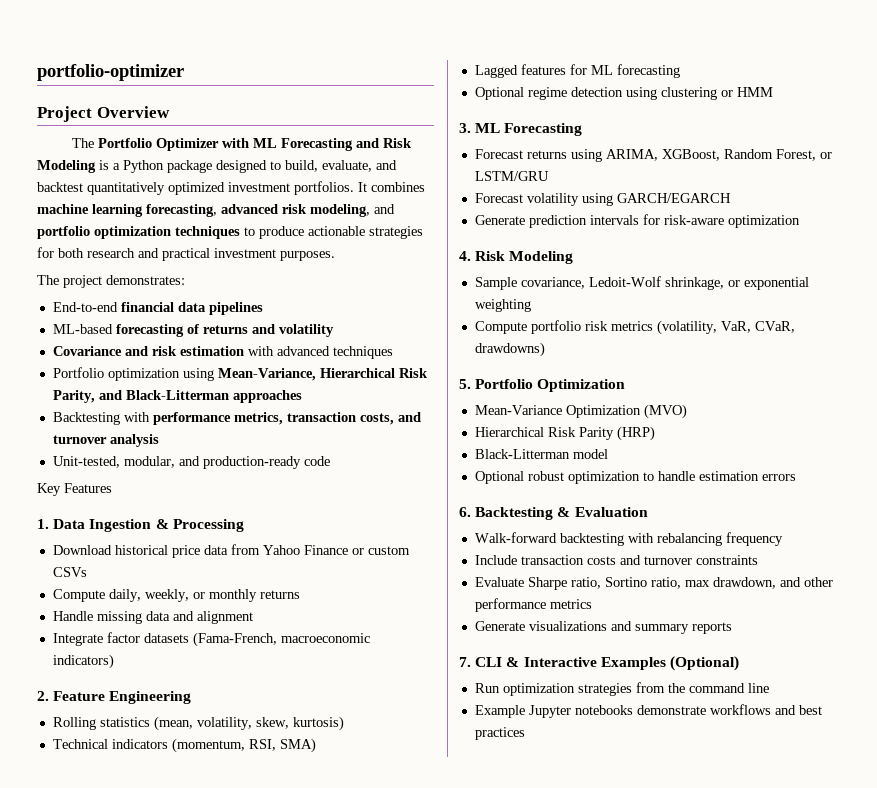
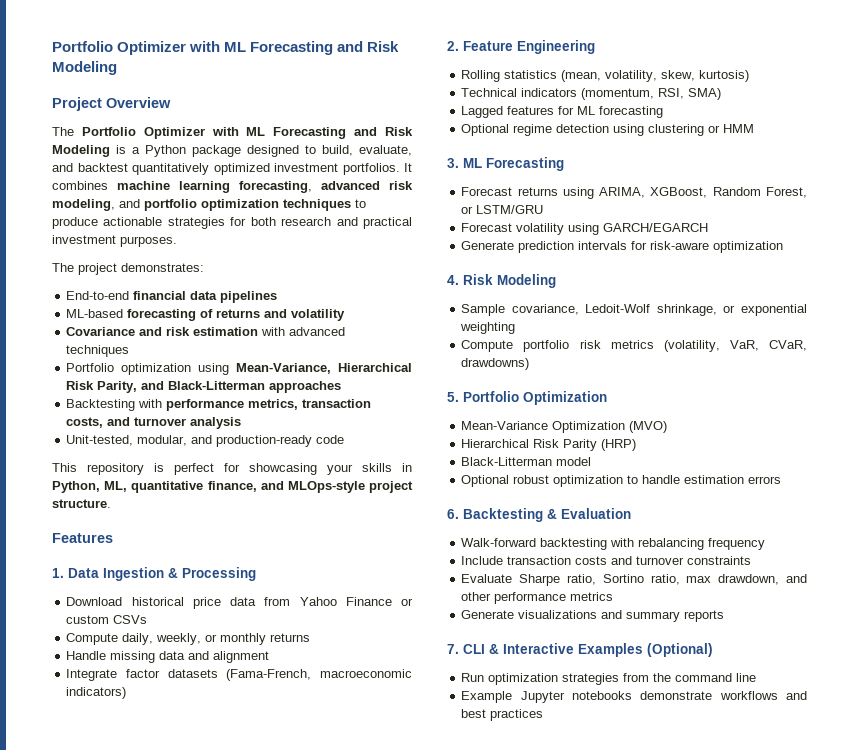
[37,64,184,81] portfolio-optimizer -> [52,41,400,55] [52,61,117,75] Portfolio Optimizer with ML Forecasting and Risk Modeling
[37,483,61,496] Key -> [52,463,412,475] [52,481,413,493] [52,499,111,508] This repository is perfect for showcasing your skills in Python, ML, quantitative finance, and MLOps-style project structure. //

